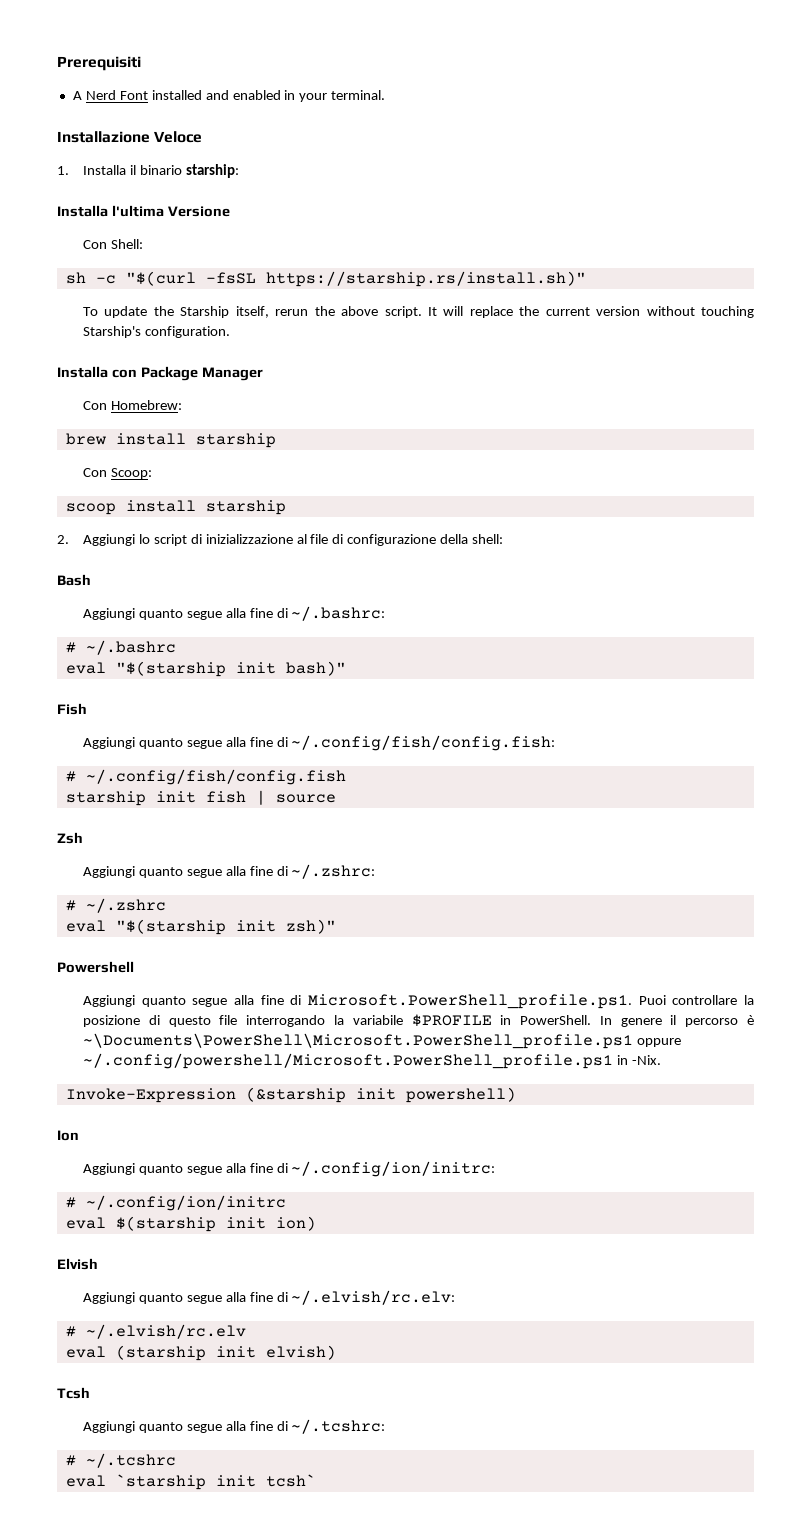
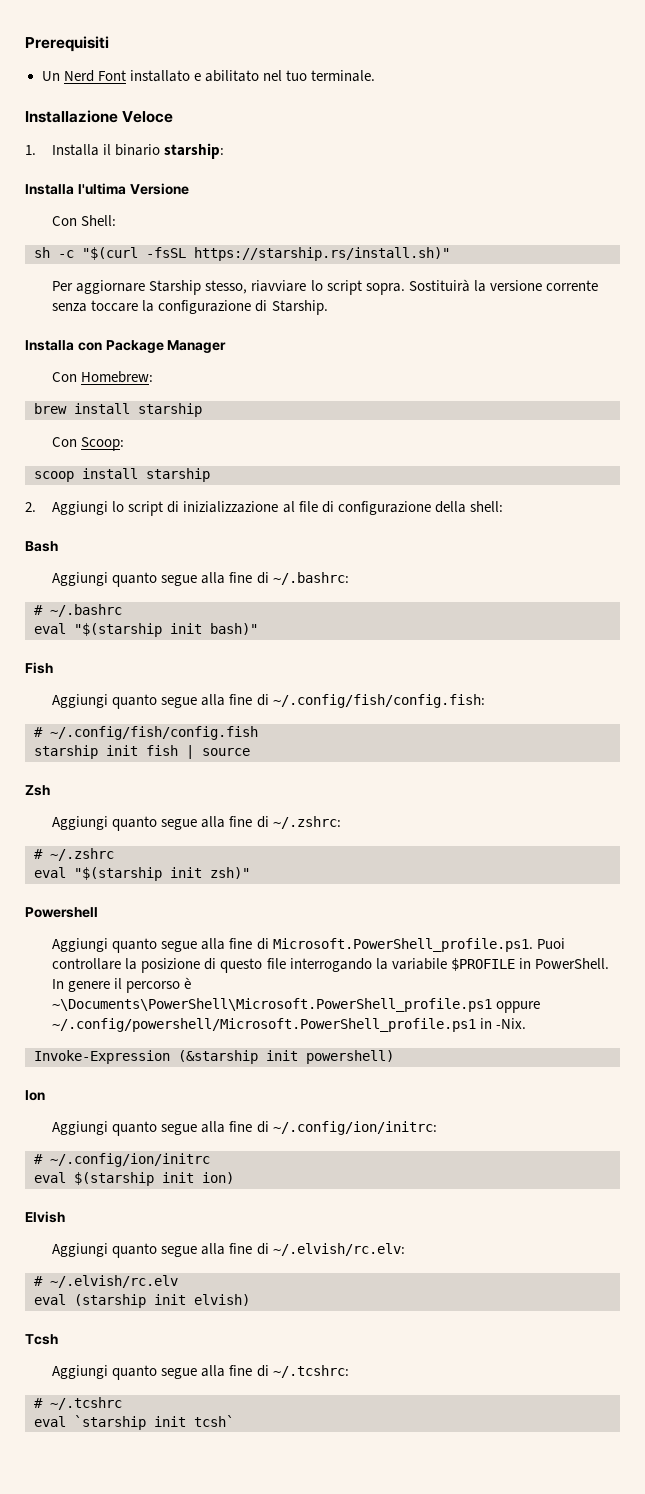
[72,91,82,100] A -> [41,71,60,81] Un
[151,90,386,102] installed and enabled in your terminal. -> [129,70,375,82] installato e abilitato nel tuo terminale.
[82,306,755,318] [82,326,230,338] To update the Starship itself, rerun the above script. It will replace the current version without touching Starship's configuration. -> [52,279,598,295] [52,300,328,315] Per aggiornare Starship stesso, riavviare lo script sopra. Sostituirà la versione corrente senza toccare la configurazione di Starship.

